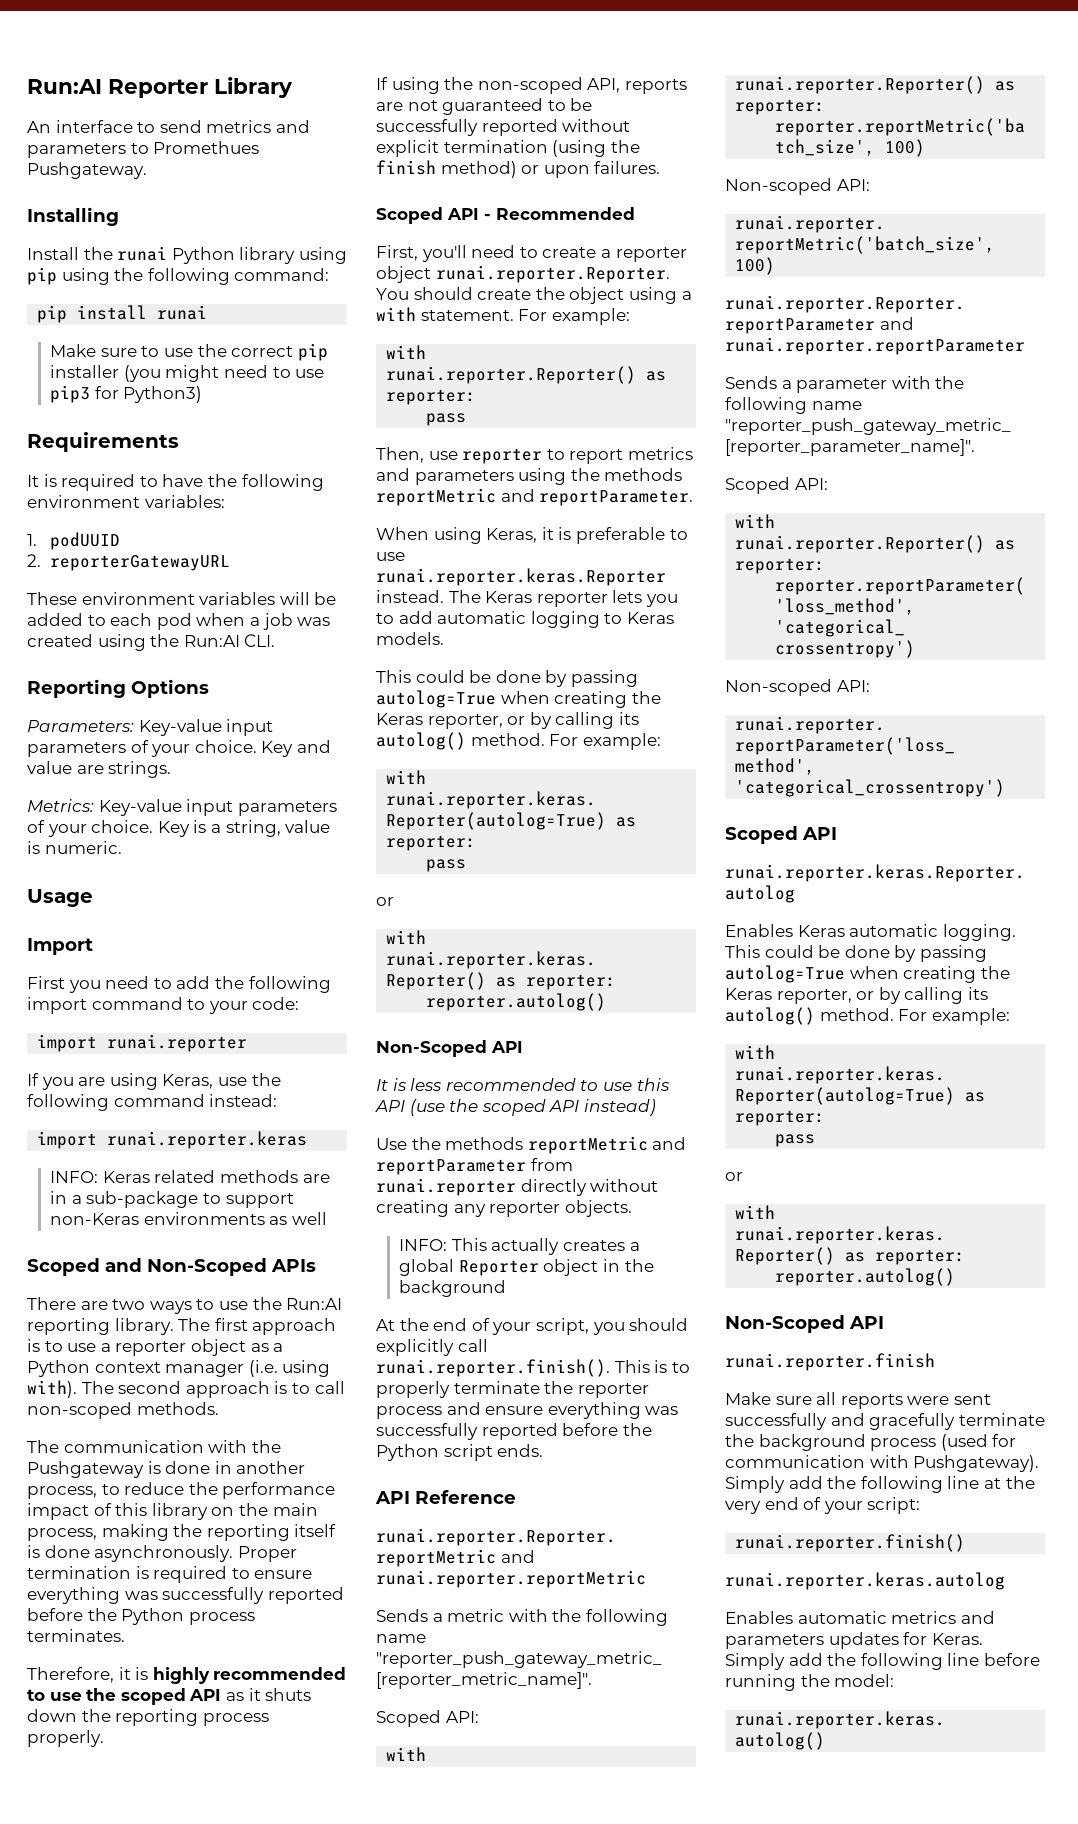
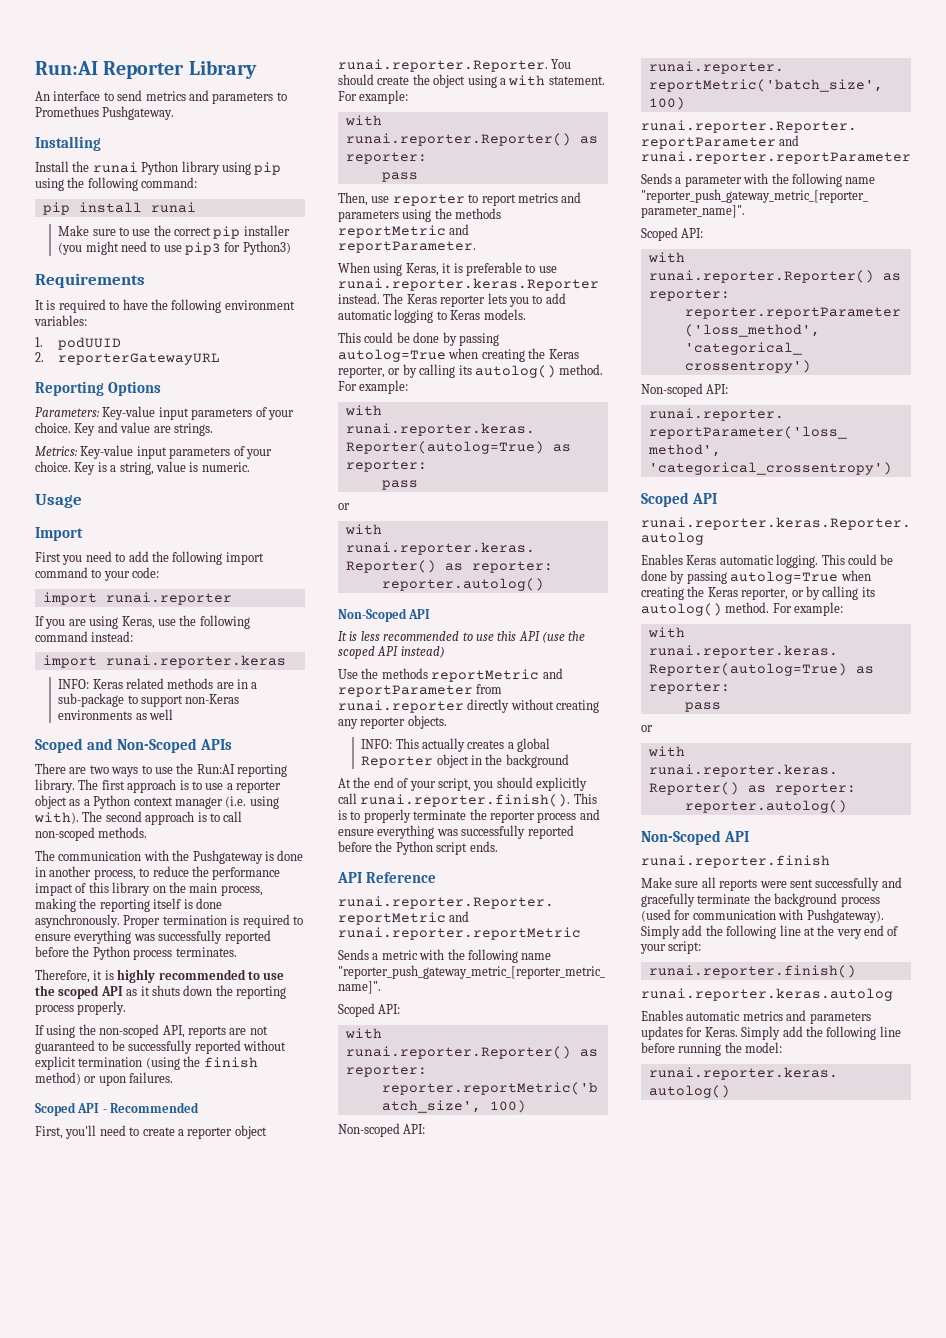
[27,592,337,605] [27,613,331,630] [27,634,276,651] // These environment variables will be added to each pod when a job was created using the Run:AI CLI. -> (221, 359) none

